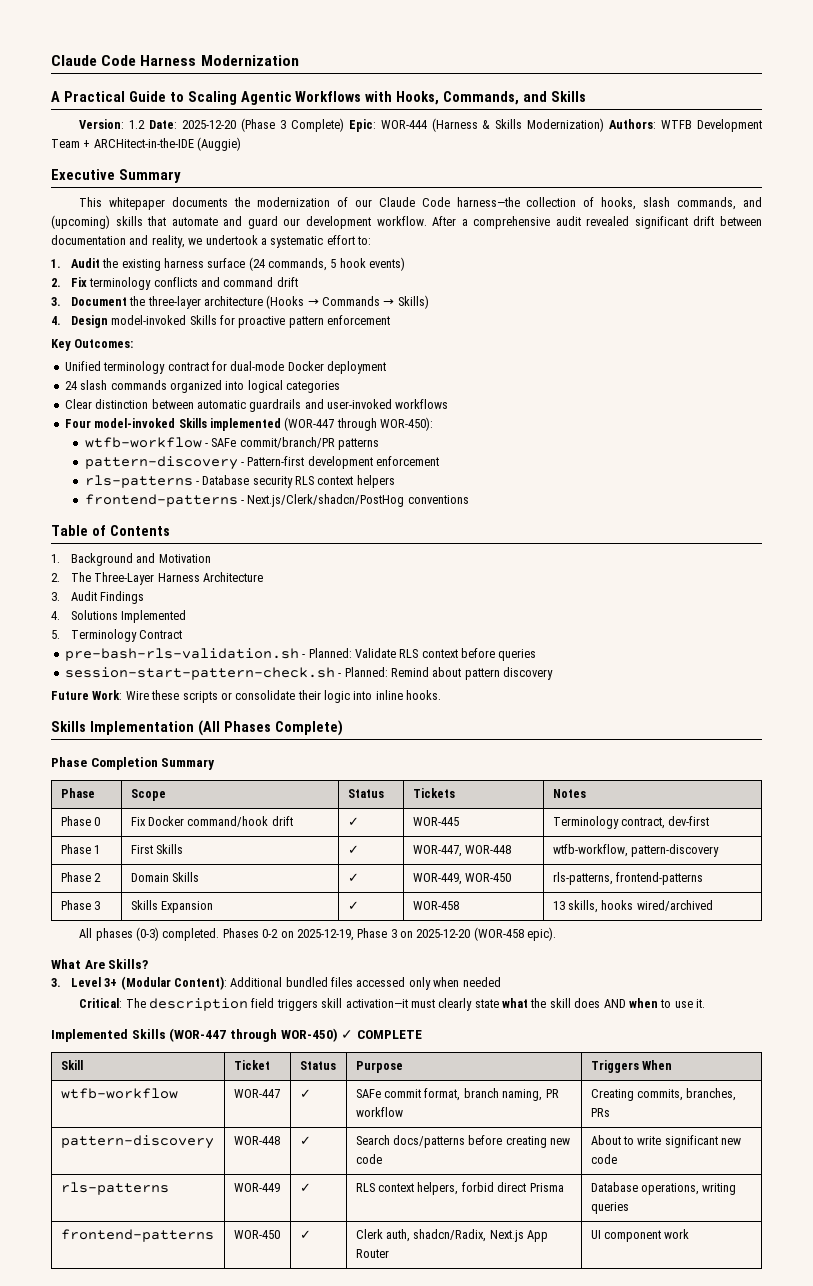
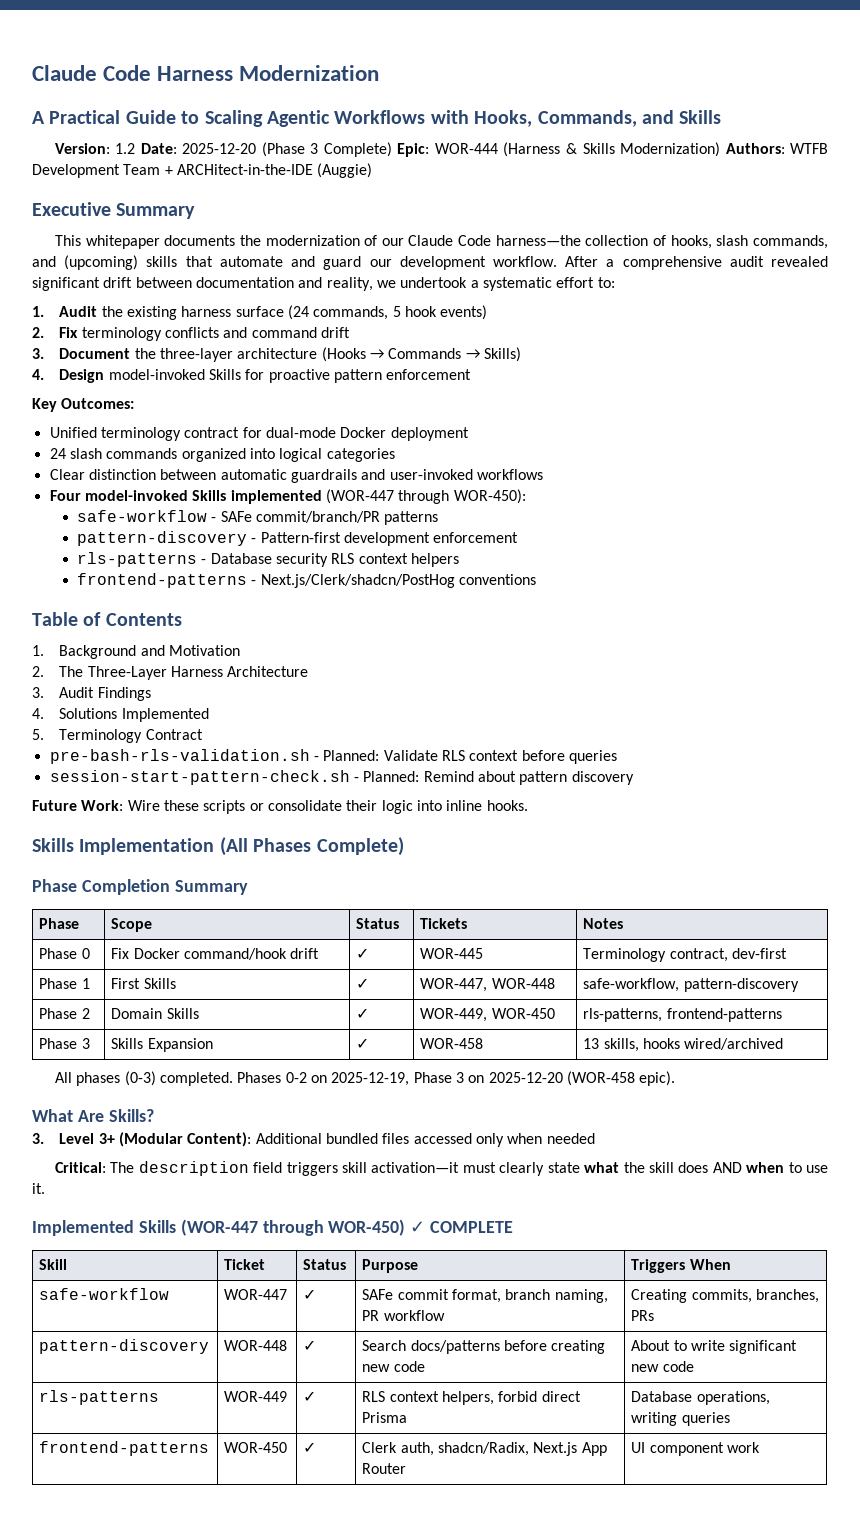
[84,437,202,448] wtfb-workflow -> [77,510,208,522] safe-workflow
[552,844,628,857] wtfb-workflow, -> [583,978,680,992] safe-workflow,
[60,1088,178,1099] wtfb-workflow -> [39,1288,170,1300] safe-workflow

